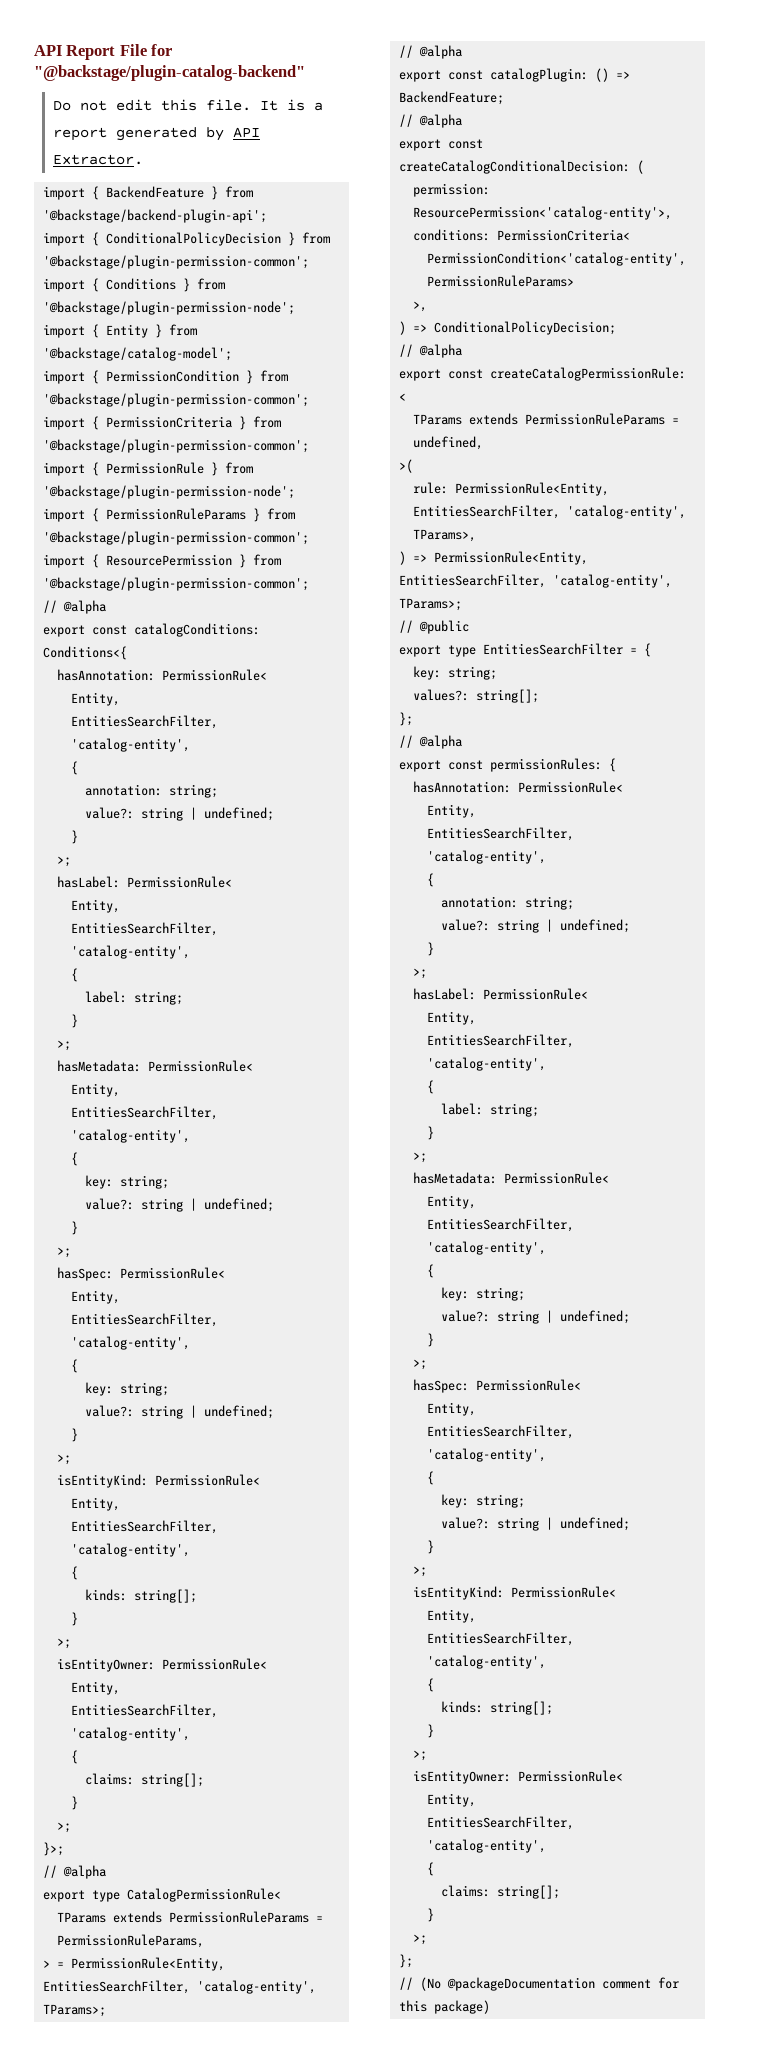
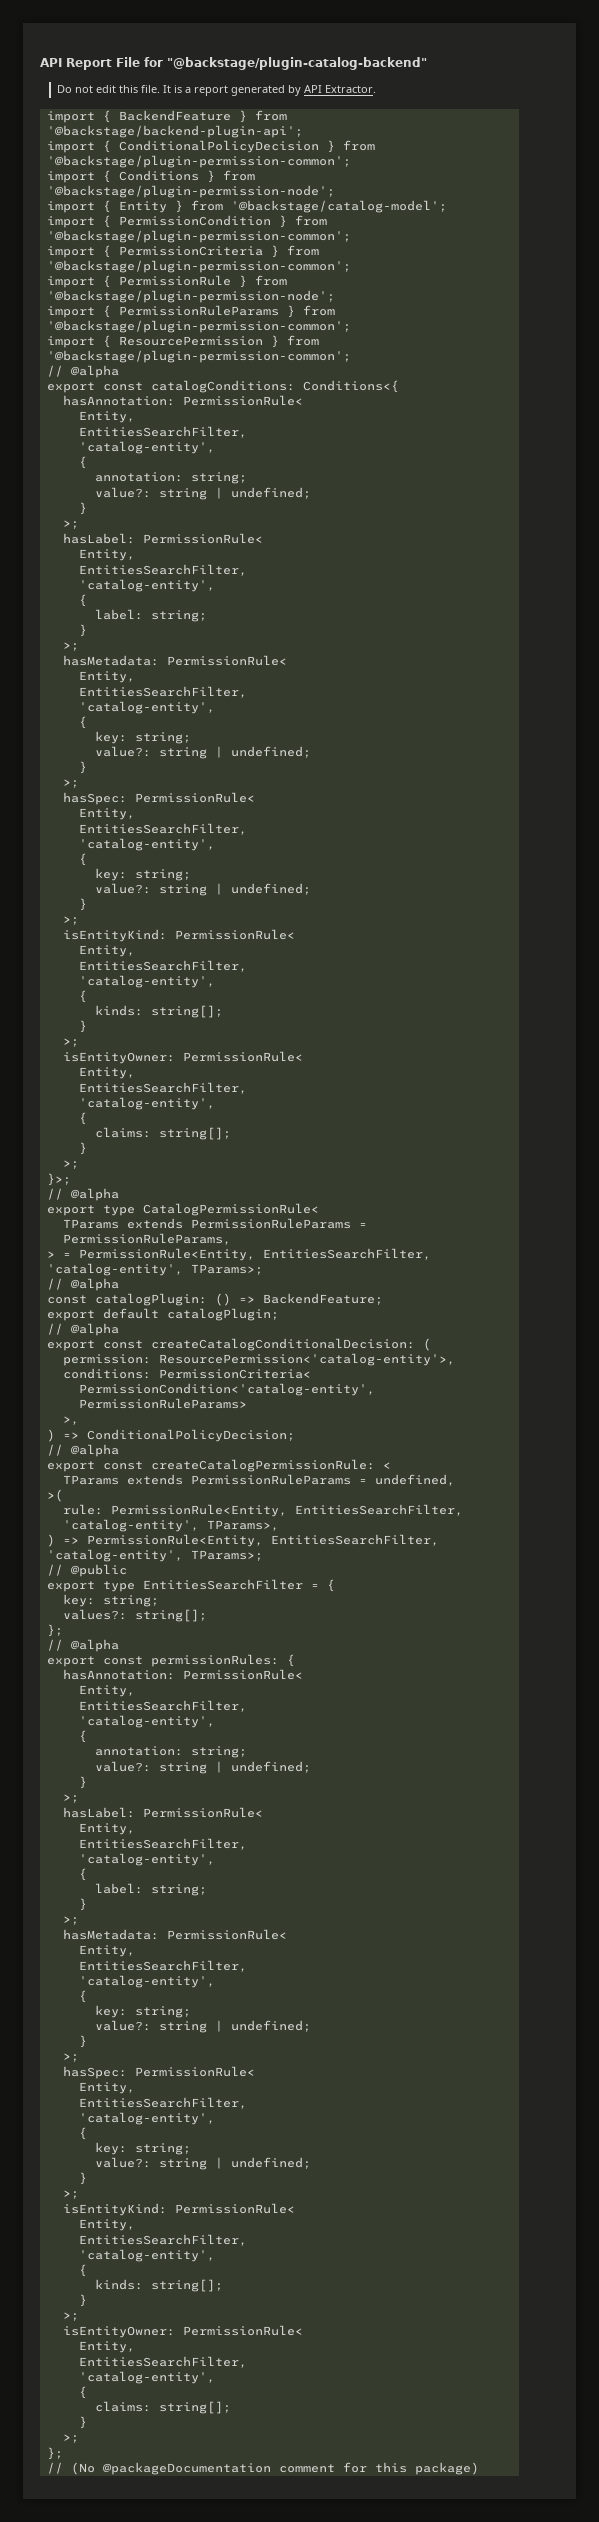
[399,70,442,82] export -> (119, 1284) none
(505, 98) none -> [46,1308,279,1321] // export default catalogPlugin;

